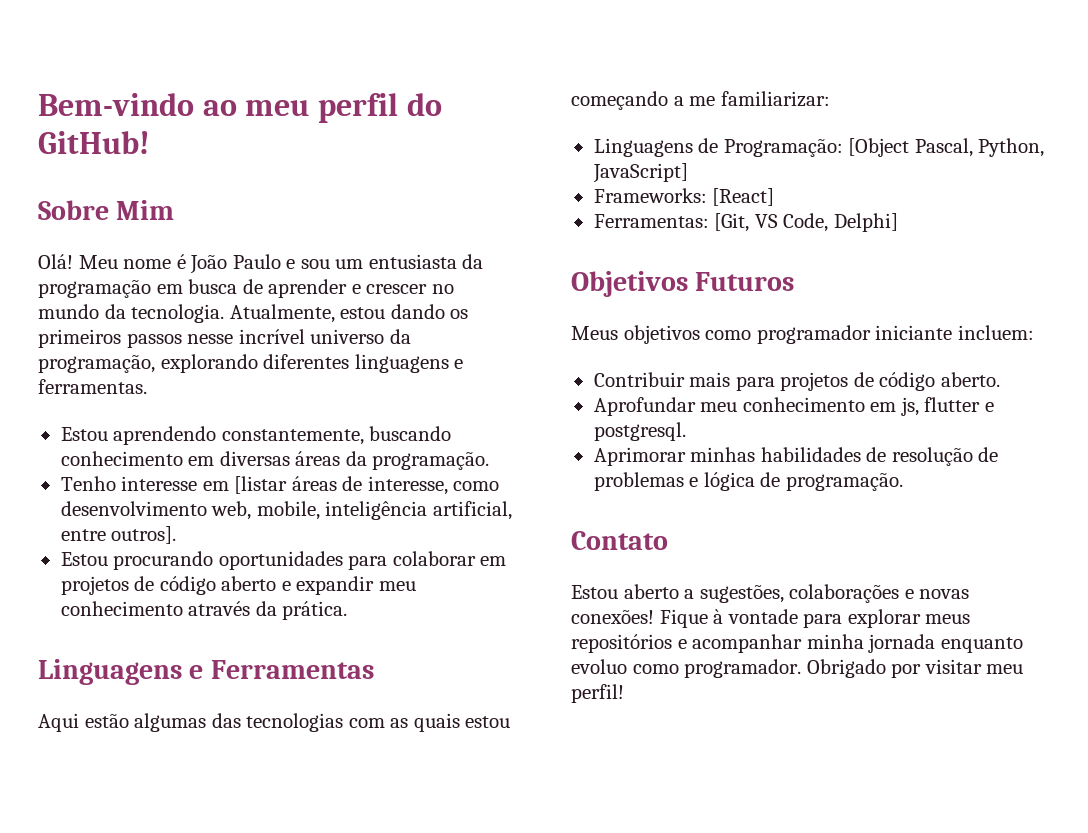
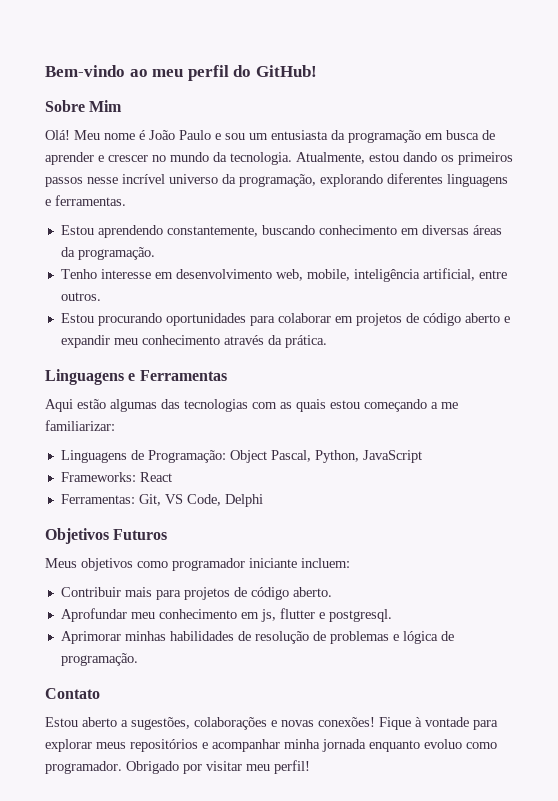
[234,476,500,495] [listar áreas de interesse, como -> (173, 275) none
[111,526,177,544] outros]. -> [60,292,101,301] outros.
[848,138,910,157] [Object -> [229,450,267,463] Object
[592,163,688,183] JavaScript] -> [362,450,422,463] JavaScript
[712,188,775,206] [React] -> [139,472,172,482] React
[714,213,750,232] [Git, -> [138,494,161,506] Git,
[833,213,898,232] Delphi] -> [224,494,263,507] Delphi

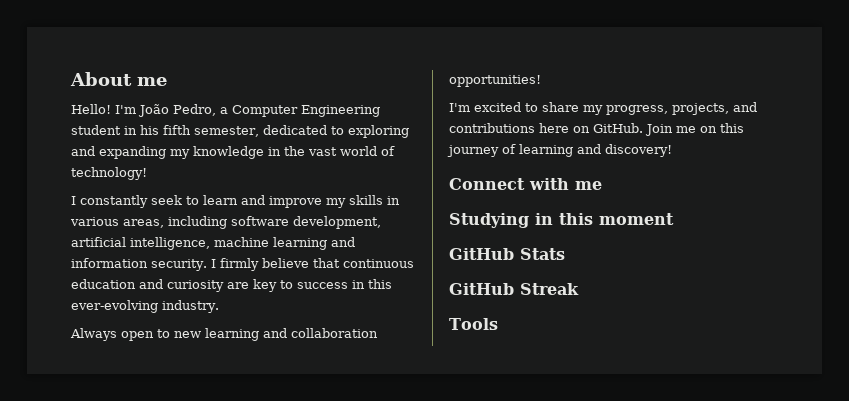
[45,65,317,81] [45,100,123,112] [45,130,495,143] [45,152,513,165] [45,173,508,187] [45,195,126,206] [60,225,502,238] [60,247,155,260] [60,268,507,282] [60,292,101,301] [60,313,510,326] [60,335,327,348] [45,369,227,385] [45,399,458,412] [45,420,115,431] [60,450,422,463] [60,472,172,482] [60,494,263,507] [45,528,168,544] [45,558,350,571] [60,587,332,600] [60,608,392,622] [60,631,454,644] [60,653,138,666] [45,688,100,699] [45,717,498,730] [45,739,497,752] [45,760,310,774] Bem-vindo ao meu perfil do GitHub! // Sobre Mim // Olá! Meu nome é João Paulo e sou um entusiasta da programação em busca de aprender e crescer no mundo da tecnologia. Atualmente, estou dando os primeiros passos nesse incrível universo da programação, explorando diferentes linguagens e ferramentas. // Estou aprendendo constantemente, buscando conhecimento em diversas áreas da programação. // Tenho interesse em desenvolvimento web, mobile, inteligência artificial, entre outros. // Estou procurando oportunidades para colaborar em projetos de código aberto e expandir meu conhecimento através da prática. // Linguagens e Ferramentas // Aqui estão algumas das tecnologias com as quais estou começando a me familiarizar: // Linguagens de Programação: Object Pascal, Python, JavaScript // Frameworks: React // Ferramentas: Git, VS Code, Delphi // Objetivos Futuros // Meus objetivos como programador iniciante incluem: // Contribuir mais para projetos de código aberto. // Aprofundar meu conhecimento em js, flutter e postgresql. // Aprimorar minhas habilidades de resolução de problemas e lógica de programação. // Contato // Estou aberto a sugestões, colaborações e novas conexões! Fique à vontade para explorar meus repositórios e acompanhar minha jornada enquanto evoluo como programador. Obrigado por visitar meu perfil! -> [70,72,167,86] [71,104,380,117] [71,125,409,138] [71,146,395,159] [71,167,147,180] [71,195,400,208] [70,216,381,229] [71,237,355,250] [71,258,414,271] [71,279,392,292] [71,300,219,313] [70,328,378,341] [449,75,541,87] [449,102,757,115] [449,123,744,136] [447,144,672,157] [449,178,602,190] [449,213,674,228] [449,248,565,260] [449,283,579,295] [449,318,498,330] About me // Hello! I'm João Pedro, a Computer Engineering student in his fifth semester, dedicated to exploring and expanding my knowledge in the vast world of technology! // I constantly seek to learn and improve my skills in various areas, including software development, artificial intelligence, machine learning and information security. I firmly believe that continuous education and curiosity are key to success in this ever-evolving industry. // Always open to new learning and collaboration opportunities! // I'm excited to share my progress, projects, and contributions here on GitHub. Join me on this journey of learning and discovery! // Connect with me // Studying in this moment // GitHub Stats // GitHub Streak // Tools

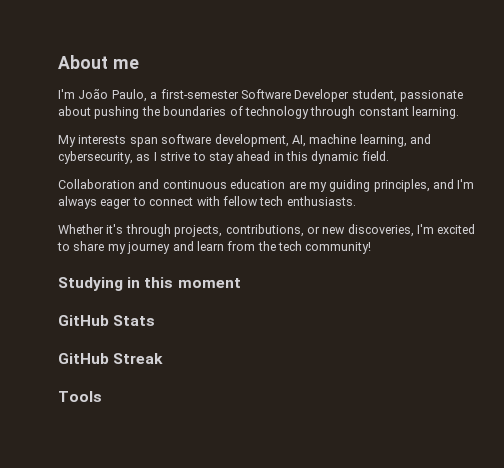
[71,104,111,114] Hello! -> (139, 64) none
[173,104,380,117] [71,125,409,138] [71,146,395,159] [71,167,147,180] [71,195,400,208] [70,216,381,229] [71,237,355,250] [71,258,414,271] [71,279,392,292] [71,300,219,313] [70,328,378,341] [449,75,541,87] Pedro, a Computer Engineering student in his fifth semester, dedicated to exploring and expanding my knowledge in the vast world of technology! // I constantly seek to learn and improve my skills in various areas, including software development, artificial intelligence, machine learning and information security. I firmly believe that continuous education and curiosity are key to success in this ever-evolving industry. // Always open to new learning and collaboration opportunities! // -> [111,89,463,102] [58,106,459,119] [58,134,431,147] [58,151,389,164] [58,179,475,192] [58,196,356,209] [58,224,414,237] Paulo, a first-semester Software Developer student, passionate about pushing the boundaries of technology through constant learning. // My interests span software development, AI, machine learning, and cybersecurity, as I strive to stay ahead in this dynamic field. // Collaboration and continuous education are my guiding principles, and I'm always eager to connect with fellow tech enthusiasts. // Whether it's through projects, contributions, or new discoveries,
[606,102,757,115] [449,123,744,136] [447,144,672,157] [449,178,602,190] progress, projects, and contributions here on GitHub. Join me on this journey of learning and discovery! // Connect with me -> [127,241,372,254] journey and learn from the tech community!

